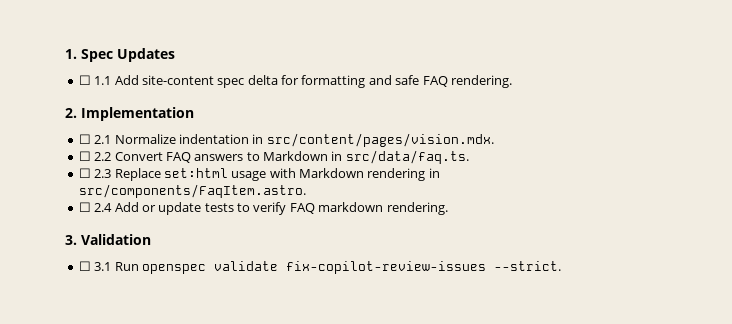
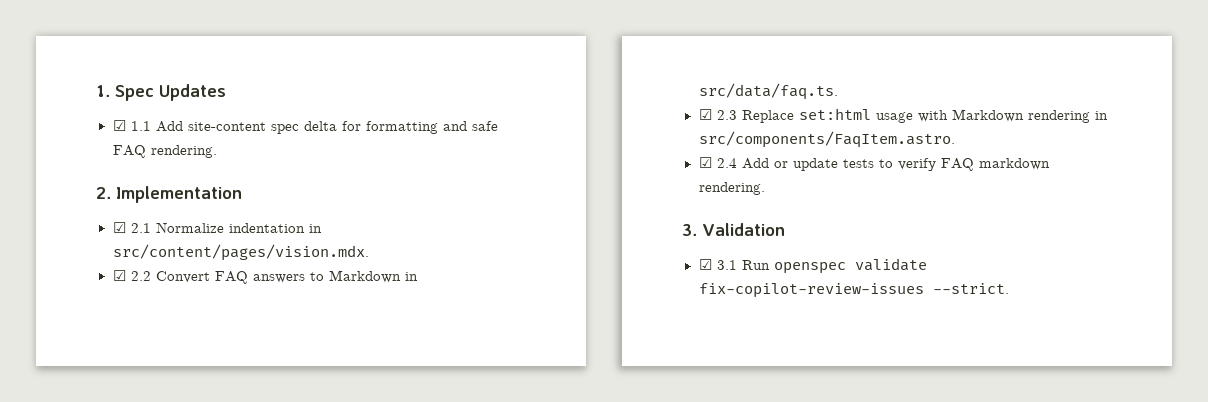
[78,75,91,85] ☐ -> [112,120,126,131] ☑
[78,134,91,144] ☐ -> [112,222,126,233] ☑
[78,151,91,161] ☐ -> [112,270,126,281] ☑
[78,168,91,178] ☐ -> [698,109,712,120] ☑
[78,202,91,212] ☐ -> [698,157,712,168] ☑
[78,261,91,271] ☐ -> [698,259,712,270] ☑

